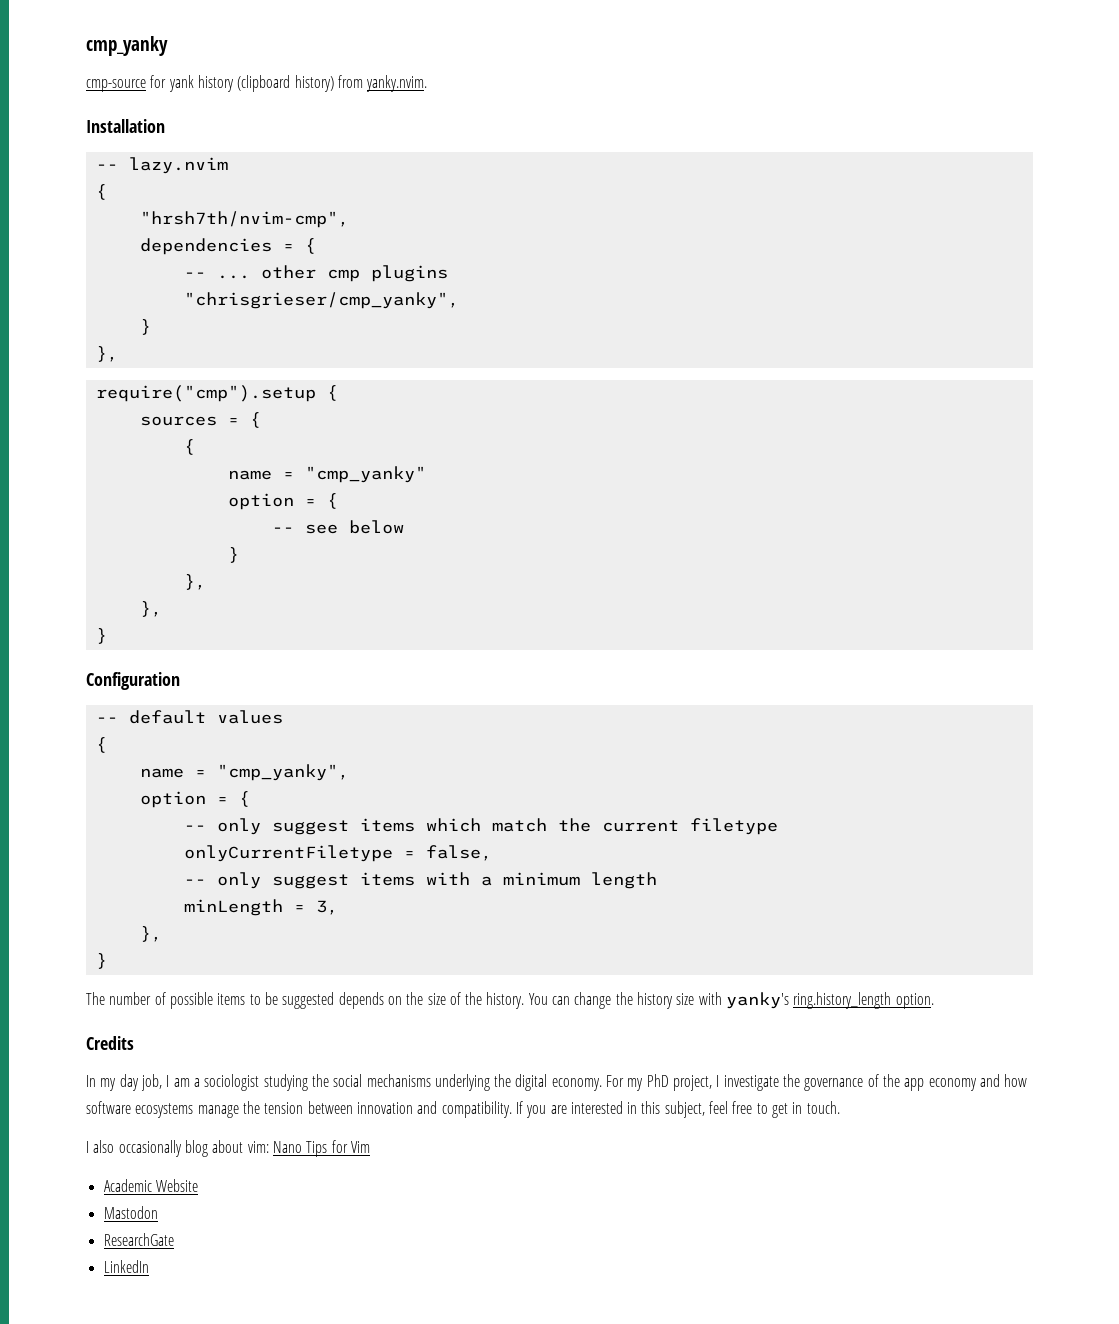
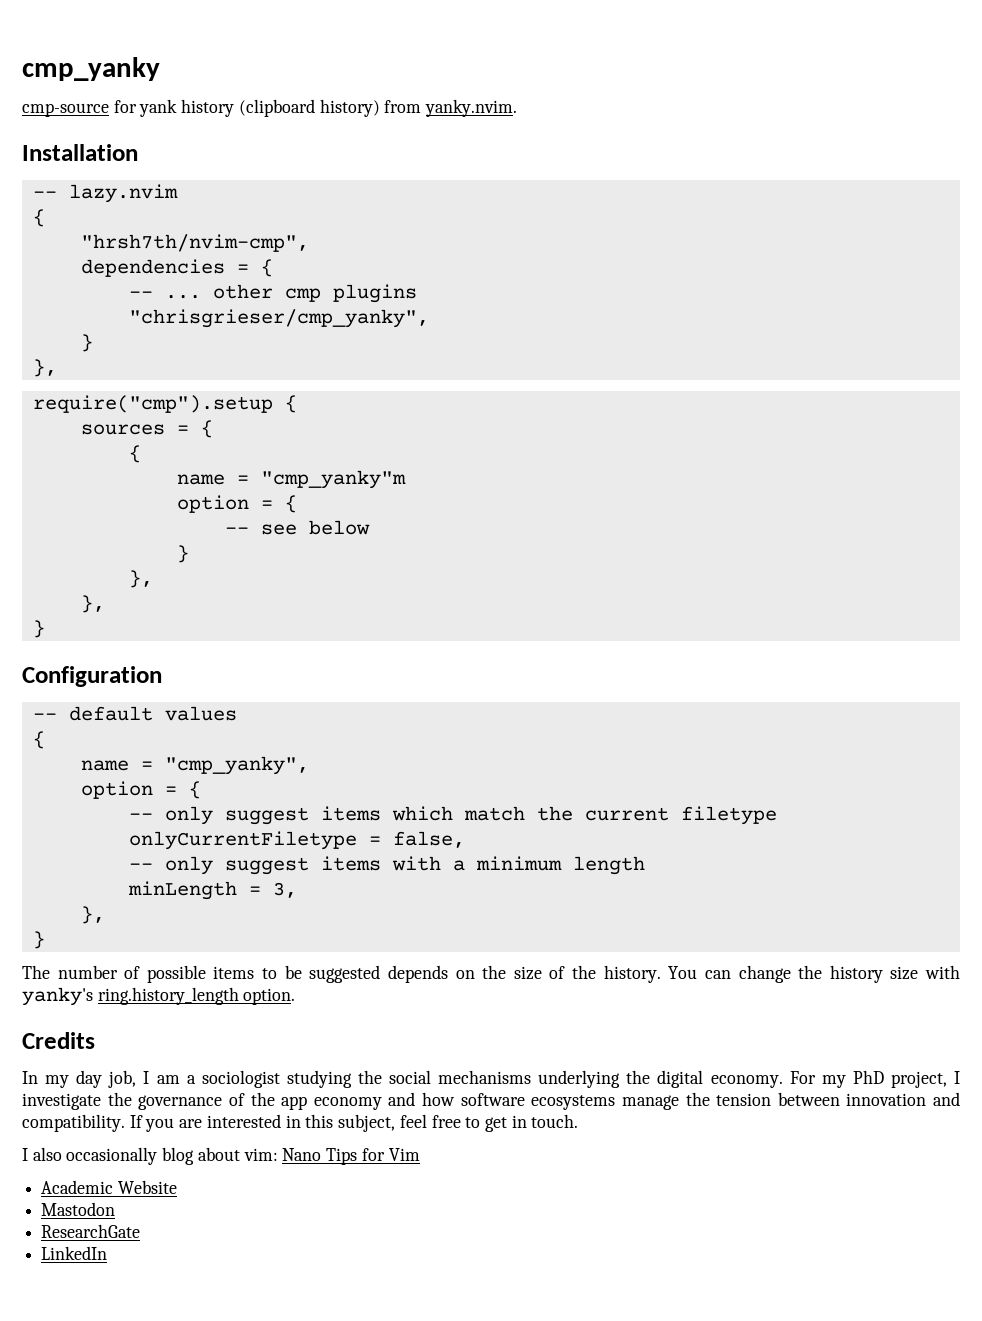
[304,466,426,483] "cmp_yanky" -> [260,470,406,489] "cmp_yanky"m

